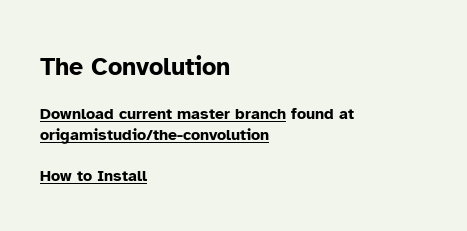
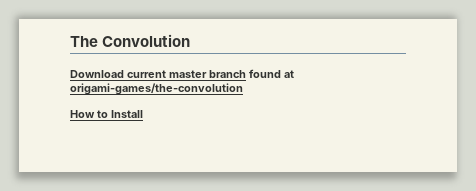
[40,128,269,144] origamistudio/the-convolution -> [70,83,243,95] origami-games/the-convolution

